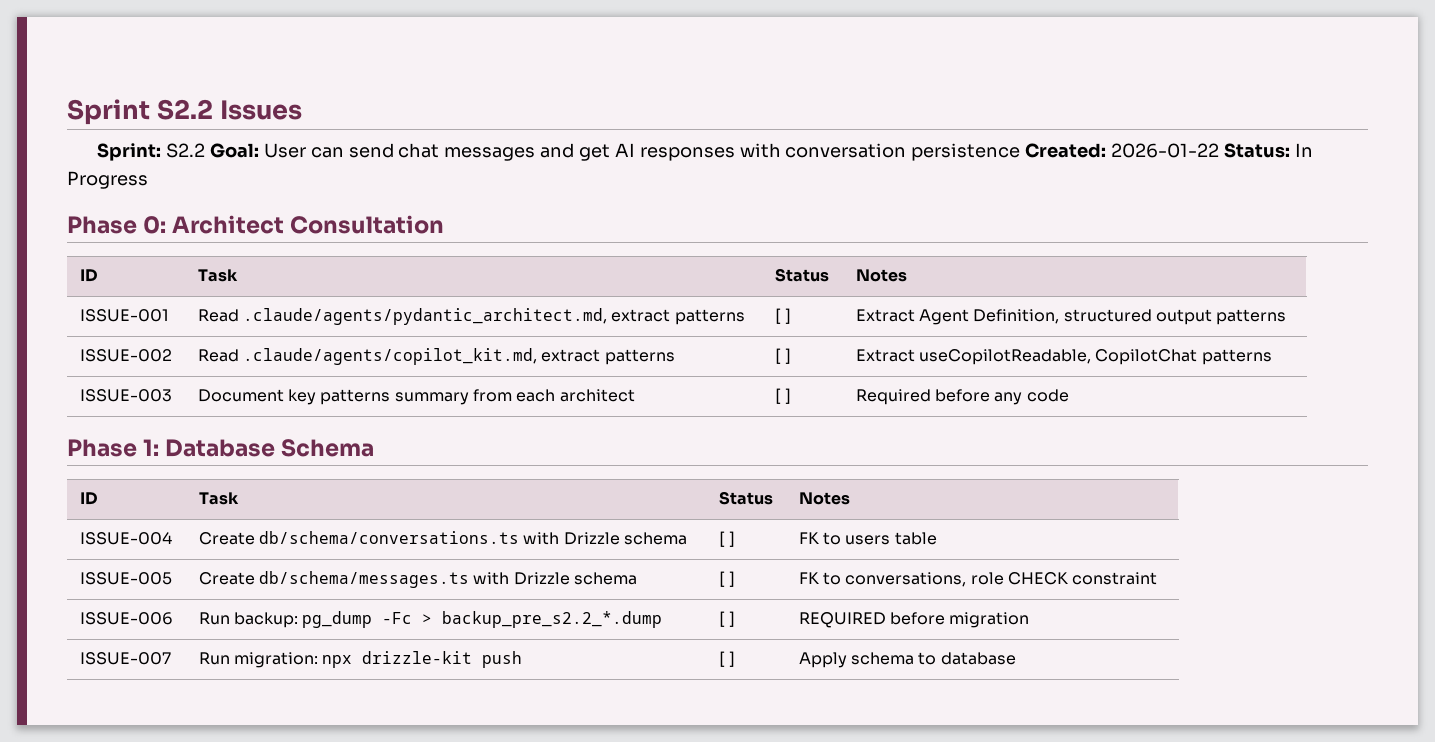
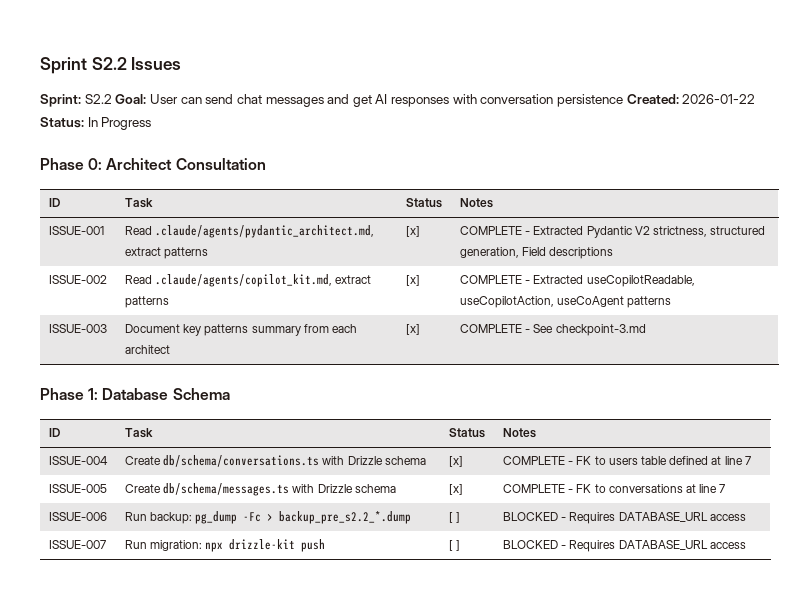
[774,308,792,324] [855,309,1287,325] [ ] | Extract Agent Definition, structured output patterns -> [405,226,420,237] [459,226,766,238] [459,247,614,259] [x] | COMPLETE - Extracted Pydantic V2 strictness, structured generation, Field descriptions
[774,348,792,364] [855,349,1198,365] [ ] | Extract useCopilotReadable, CopilotChat -> [405,275,420,286] [459,275,695,287] [459,296,625,308] [x] | COMPLETE - Extracted useCopilotReadable, useCopilotAction, useCoAgent
[774,388,792,404] [855,389,1069,405] [ ] | Required before any code -> [405,324,420,335] [459,324,646,336] [x] | COMPLETE - See checkpoint-3.md
[718,531,736,547] [ ] | -> [448,456,463,467] [502,456,574,465] [x] | COMPLETE -
(937, 538) none -> [669,456,751,465] defined at line 7
[718,571,736,587] [798,572,1158,587] [ ] | FK to conversations, role CHECK constraint -> [448,484,463,495] [502,484,726,493] [x] | COMPLETE - FK to conversations at line 7
[798,612,1030,628] REQUIRED before migration -> [502,512,746,524] BLOCKED - Requires DATABASE_URL access
[798,652,1016,668] Apply schema to database -> [502,540,746,552] BLOCKED - Requires DATABASE_URL access

